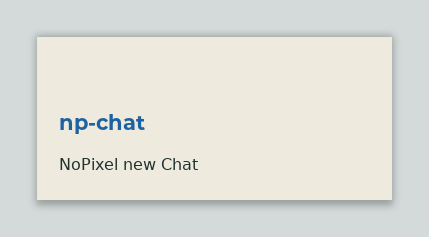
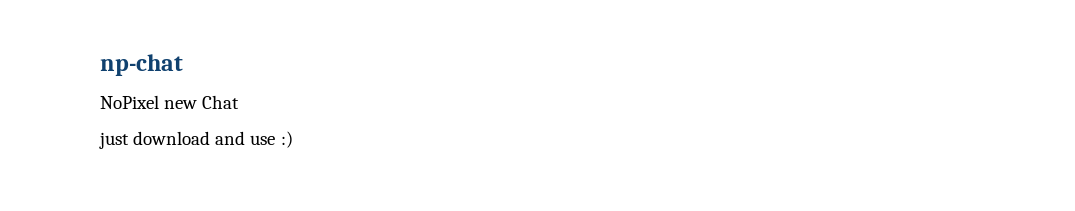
(198, 164) none -> [99,131,293,149] // just download and use :)

